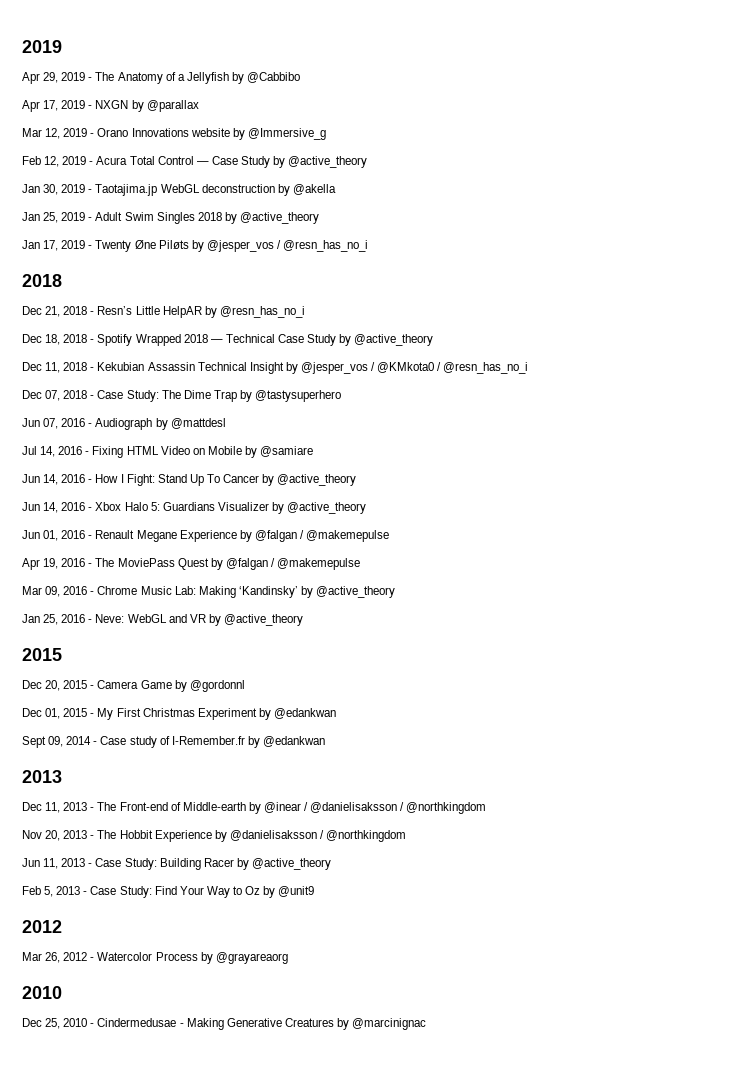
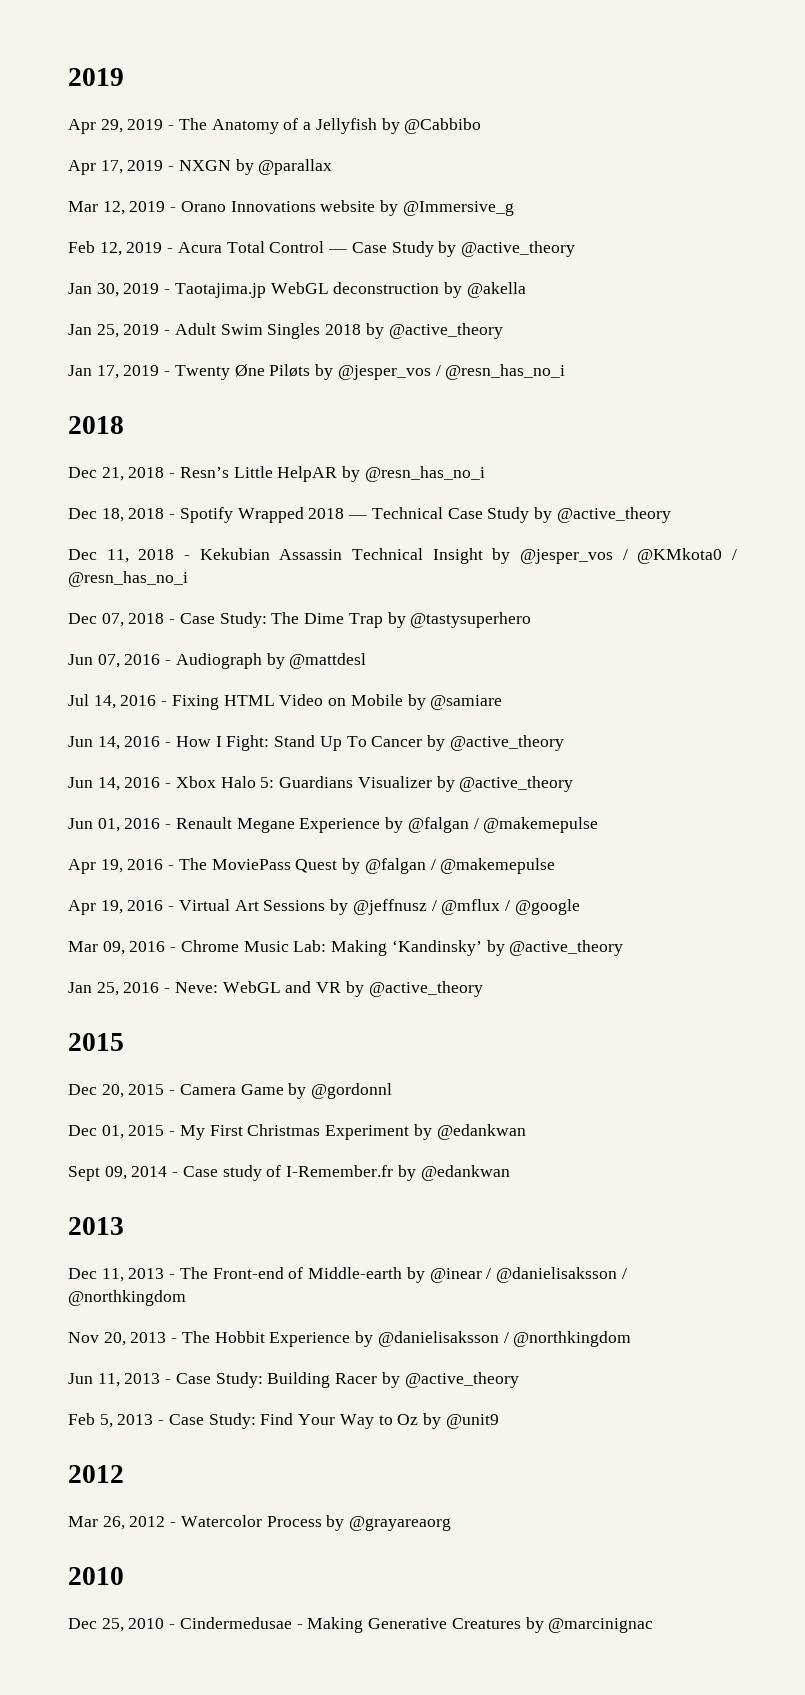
(361, 564) none -> [68,899,580,915] // Apr 19, 2016 - Virtual Art Sessions by @jeffnusz / @mflux / @google

